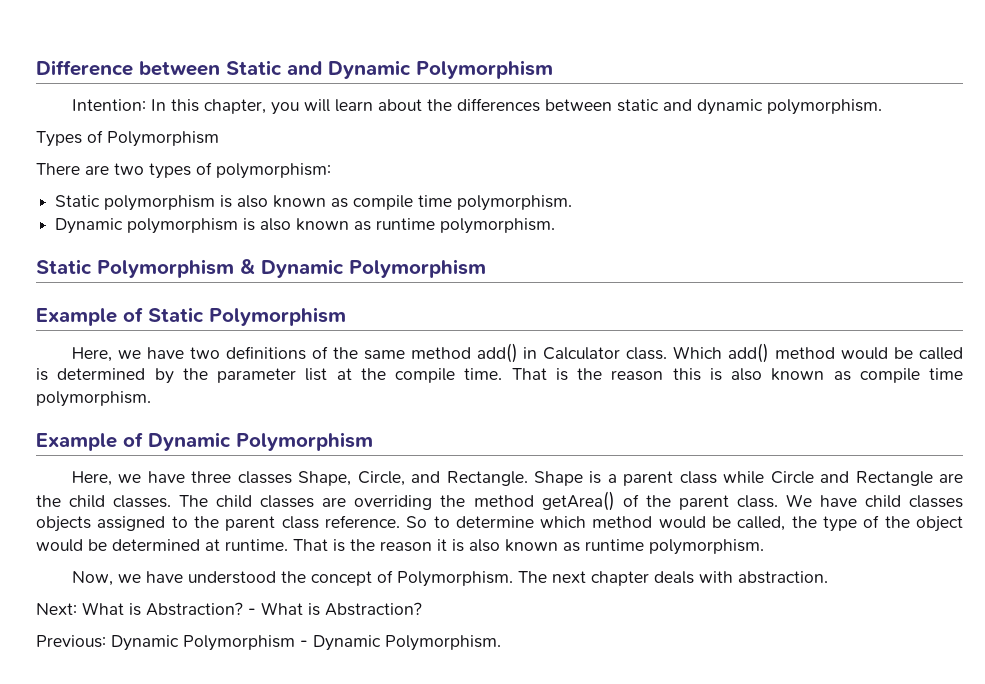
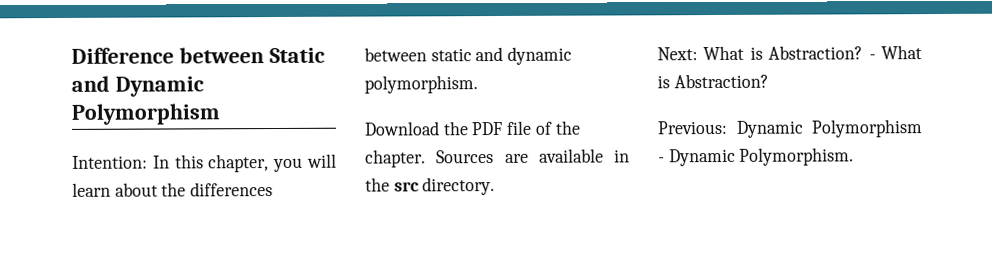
[36,130,219,147] [36,162,331,179] [55,195,573,211] [55,218,556,234] [36,259,486,278] [36,307,346,326] [72,343,963,363] [36,368,963,384] [36,391,151,407] [36,432,373,451] [72,471,963,486] [36,491,963,511] [36,515,963,532] [36,539,764,555] [72,570,829,587] Types of Polymorphism // There are two types of polymorphism: // Static polymorphism is also known as compile time polymorphism. // Dynamic polymorphism is also known as runtime polymorphism. // Static Polymorphism & Dynamic Polymorphism // Example of Static Polymorphism // Here, we have two definitions of the same method add() in Calculator class. Which add() method would be called is determined by the parameter list at the compile time. That is the reason this is also known as compile time polymorphism. // Example of Dynamic Polymorphism // Here, we have three classes Shape, Circle, and Rectangle. Shape is a parent class while Circle and Rectangle are the child classes. The child classes are overriding the method getArea() of the parent class. We have child classes objects assigned to the parent class reference. So to determine which method would be called, the type of the object would be determined at runtime. That is the reason it is also known as runtime polymorphism. // Now, we have understood the concept of Polymorphism. The next chapter deals with abstraction. -> [364,120,581,136] [365,148,630,168] [365,177,496,196] Download the PDF file of the chapter. Sources are available in the src directory.

